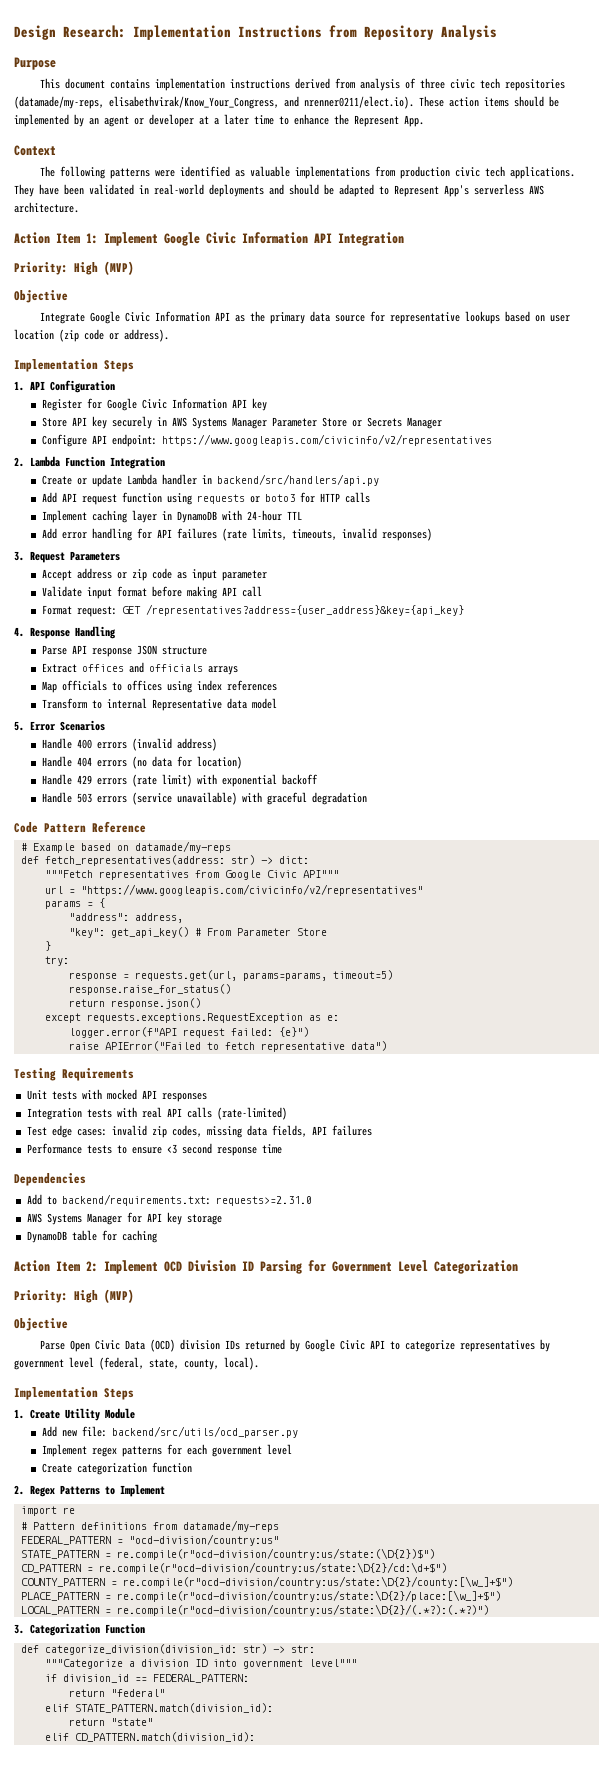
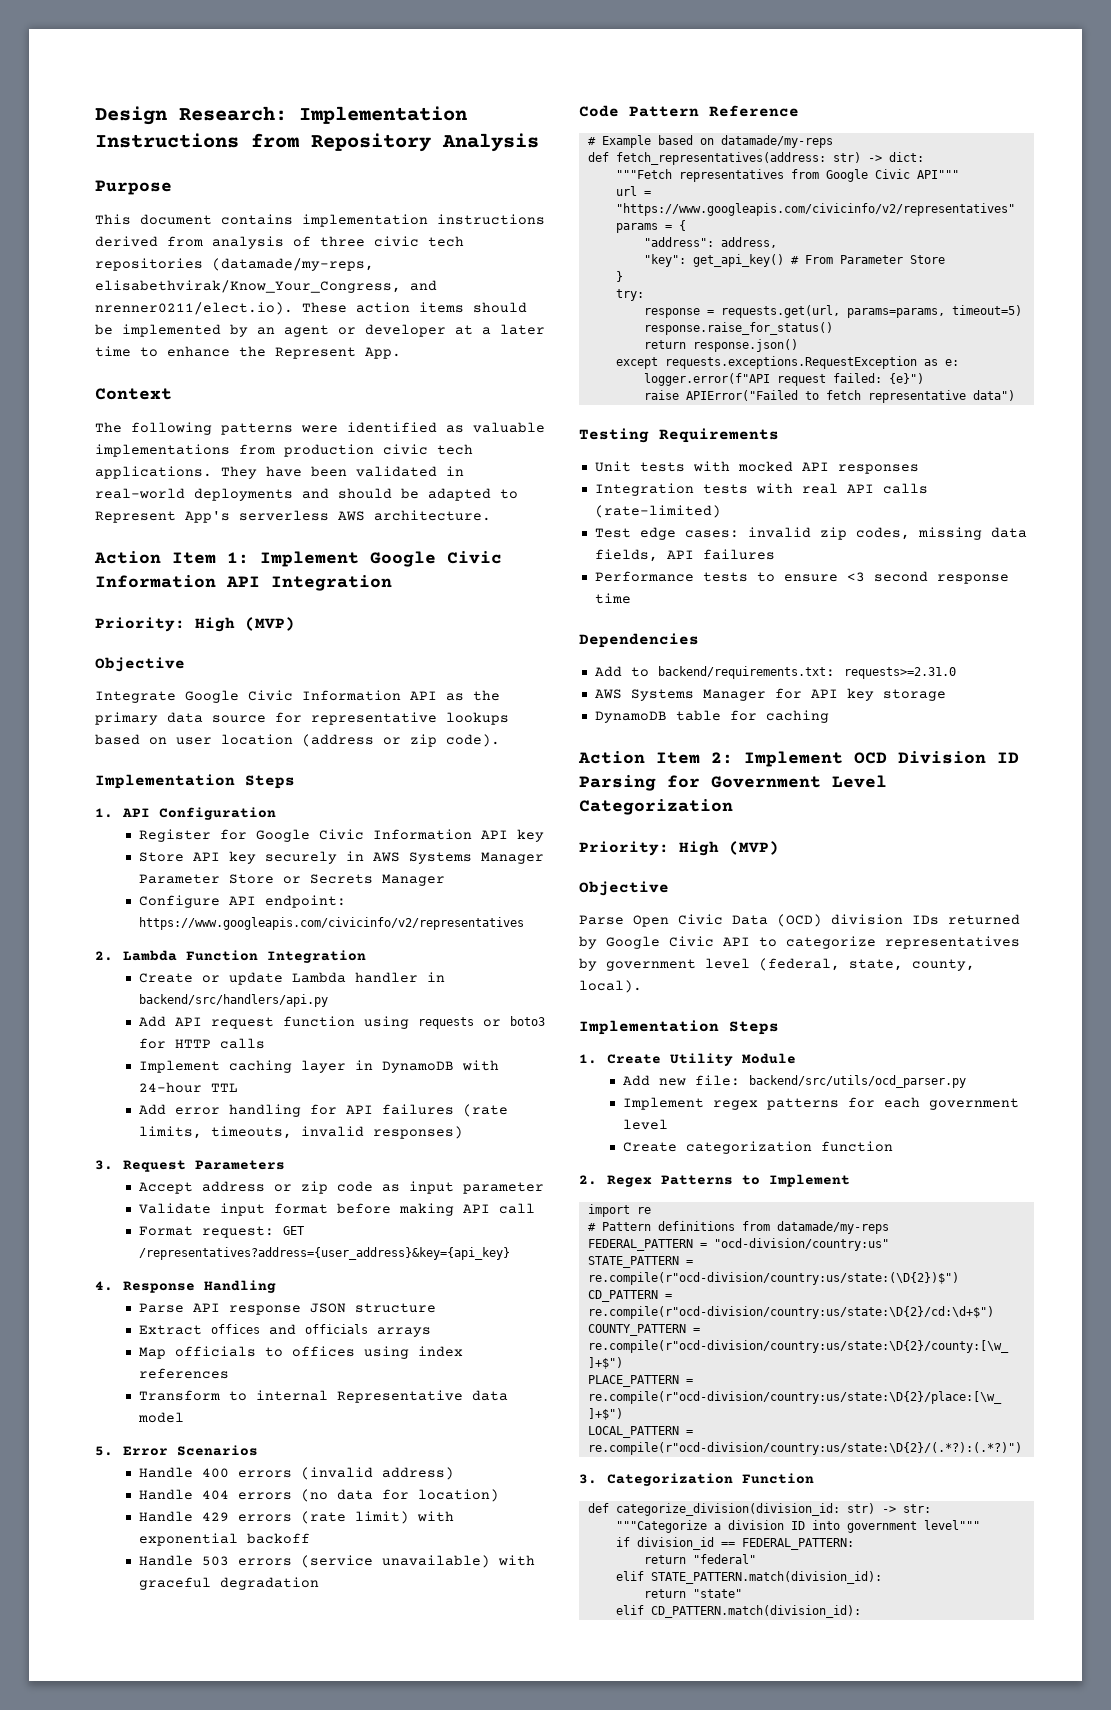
[59,329,169,342] (zip code or address). -> [302,734,500,747] (address or zip code).

